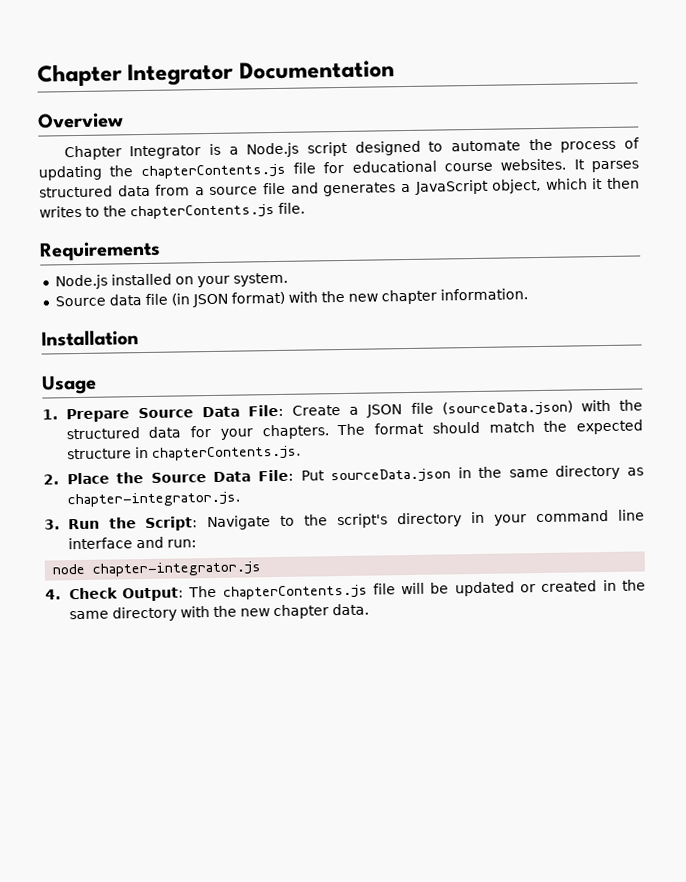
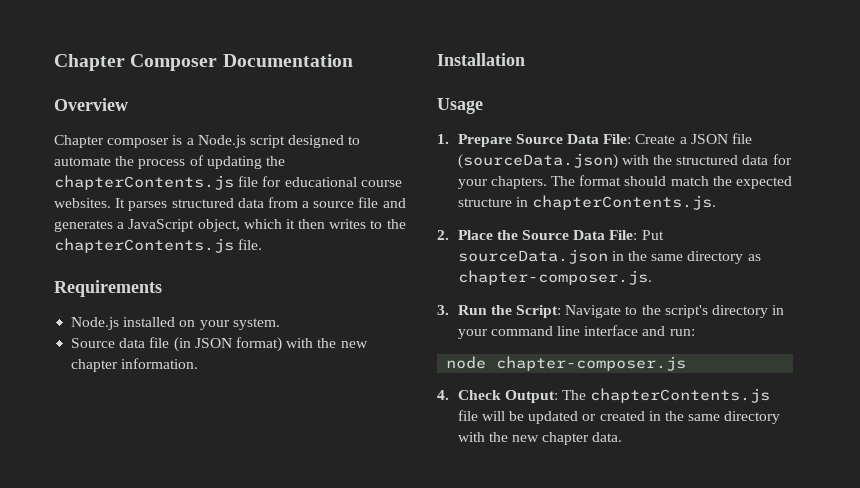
[37,62,235,87] Chapter Integrator -> [54,54,218,71] Chapter Composer
[129,145,202,160] Integrator -> [107,138,170,148] composer
[66,491,240,508] chapter-integrator.js. -> [457,270,652,285] chapter-composer.js.
[92,561,263,577] chapter-integrator.js -> [496,356,687,371] chapter-composer.js

